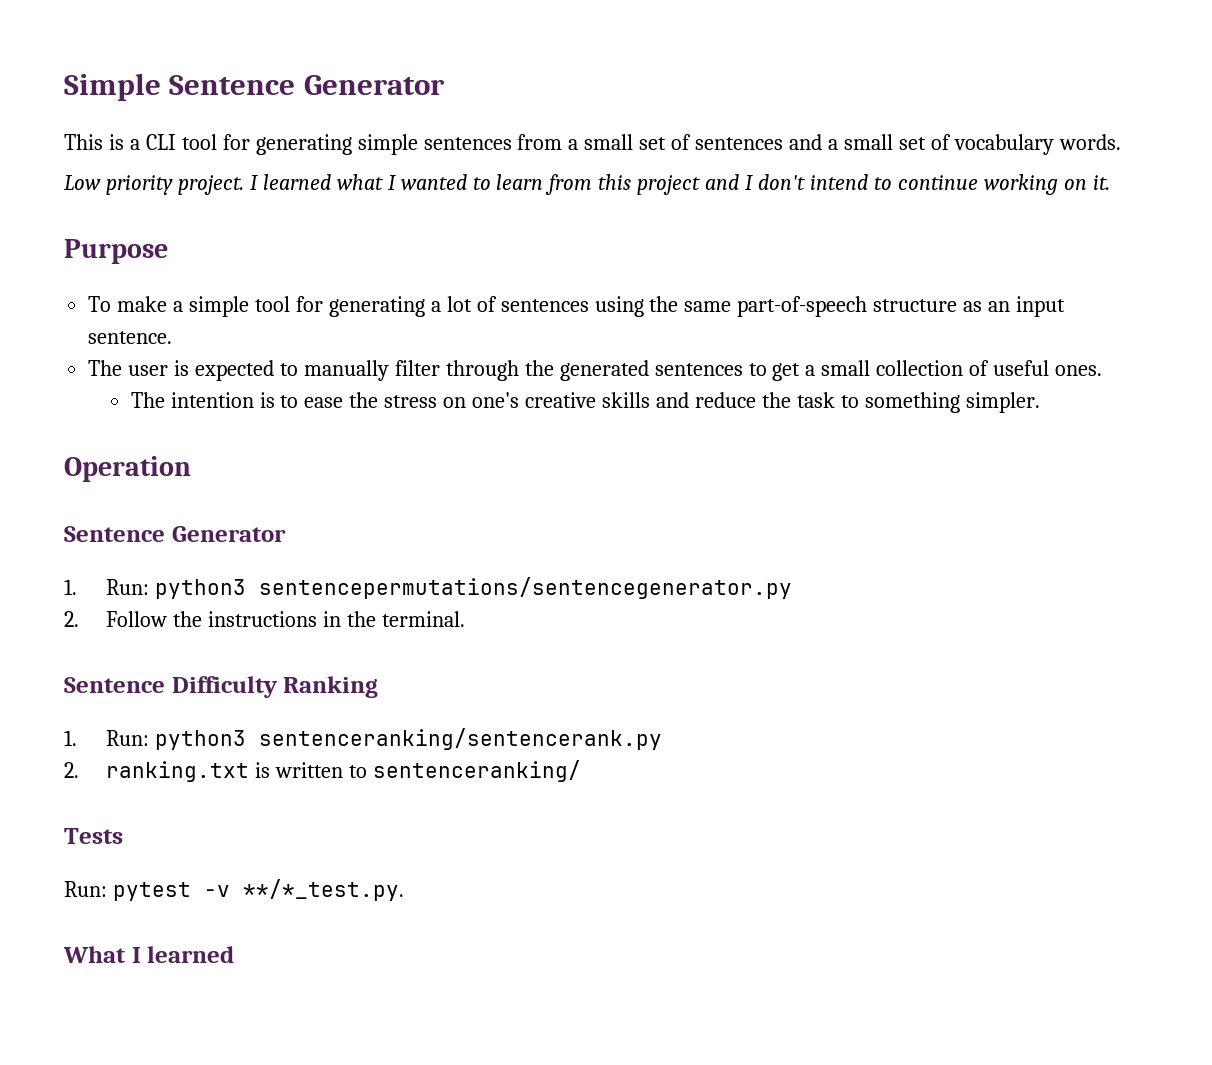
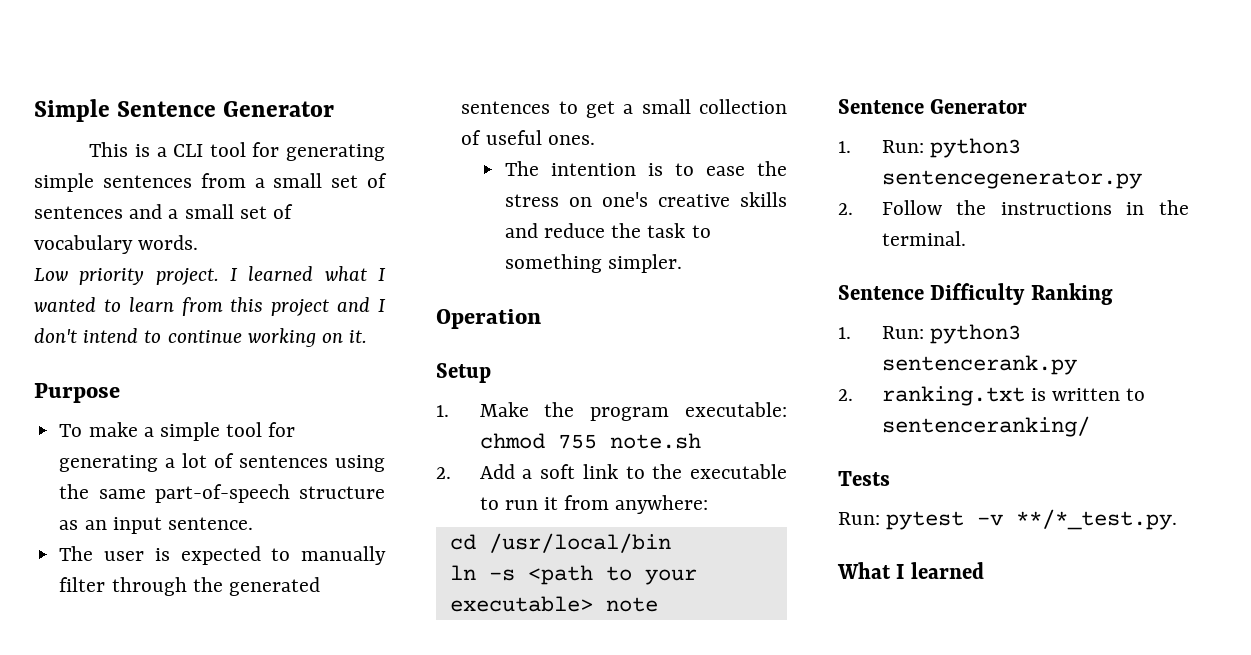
(191, 469) none -> [436,363,491,383] [436,402,787,421] [479,433,701,449] [436,464,787,479] [479,495,709,514] [449,533,671,553] [449,565,697,585] [449,596,658,612] // Setup // 1. Make the program executable: chmod 755 note.sh // 2. Add a soft link to the executable to run it from anywhere: // cd /usr/local/bin // ln -s <path to your executable> note
[259,577,793,599] sentencepermutations/sentencegenerator.py -> [881,170,1142,189] sentencegenerator.py
[259,728,663,750] sentenceranking/sentencerank.py -> [881,355,1077,375] sentencerank.py

